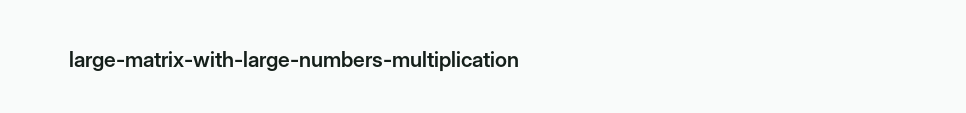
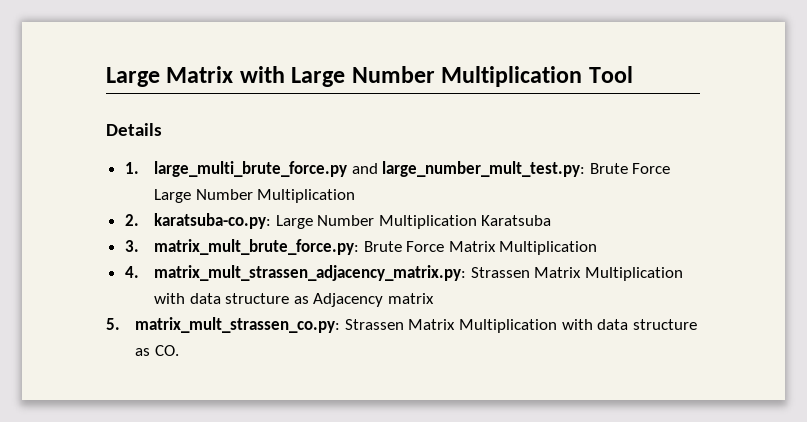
[69,51,519,72] large-matrix-with-large-numbers-multiplication -> [106,66,633,87] [106,123,162,136] [124,161,671,177] [153,189,356,203] [124,213,552,229] [124,239,598,255] [124,265,683,281] [153,293,434,307] [106,317,697,333] [135,345,179,356] Large Matrix with Large Number Multiplication Tool // Details // 1. large_multi_brute_force.py and large_number_mult_test.py: Brute Force Large Number Multiplication // 2. karatsuba-co.py: Large Number Multiplication Karatsuba // 3. matrix_mult_brute_force.py: Brute Force Matrix Multiplication // 4. matrix_mult_strassen_adjacency_matrix.py: Strassen Matrix Multiplication with data structure as Adjacency matrix // 5. matrix_mult_strassen_co.py: Strassen Matrix Multiplication with data structure as CO.

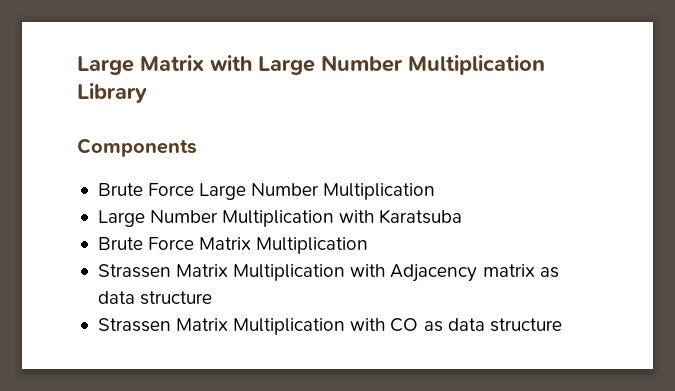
[588,66,633,83] [106,123,162,136] [124,161,586,177] Tool // Details // 1. large_multi_brute_force.py and large_number_mult_test.py: -> [77,83,147,103] [77,138,197,157] Library // Components //
[124,213,477,229] 2. karatsuba-co.py: Large Number Multiplication -> [97,210,375,227] Large Number Multiplication with
[124,239,359,255] 3. matrix_mult_brute_force.py: -> (463, 216) none
[124,265,683,281] [153,293,434,307] [106,317,697,333] [135,345,179,356] 4. matrix_mult_strassen_adjacency_matrix.py: Strassen Matrix Multiplication with data structure as Adjacency matrix // 5. matrix_mult_strassen_co.py: Strassen Matrix Multiplication with data structure as CO. -> [97,264,559,282] [97,291,213,305] [97,318,562,335] Strassen Matrix Multiplication with Adjacency matrix as data structure // Strassen Matrix Multiplication with CO as data structure

